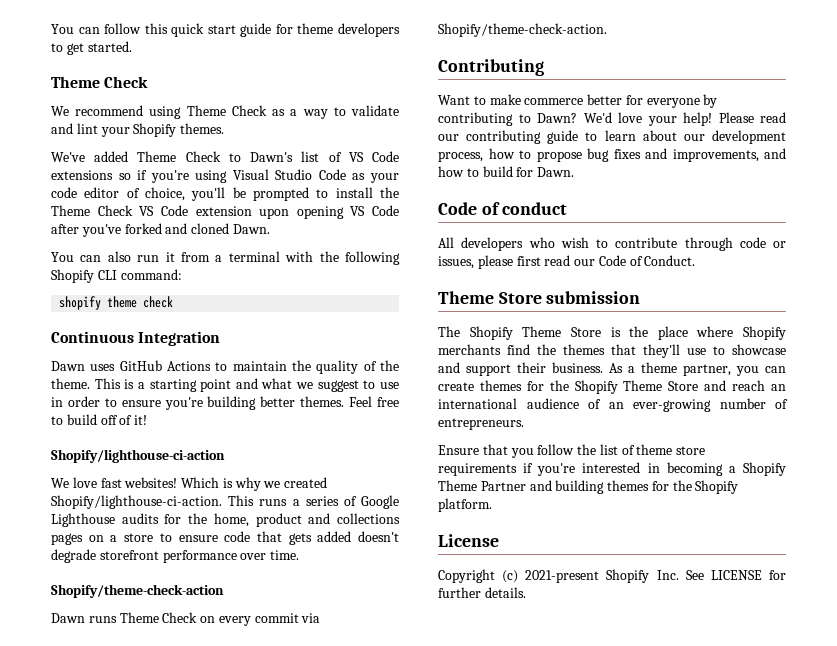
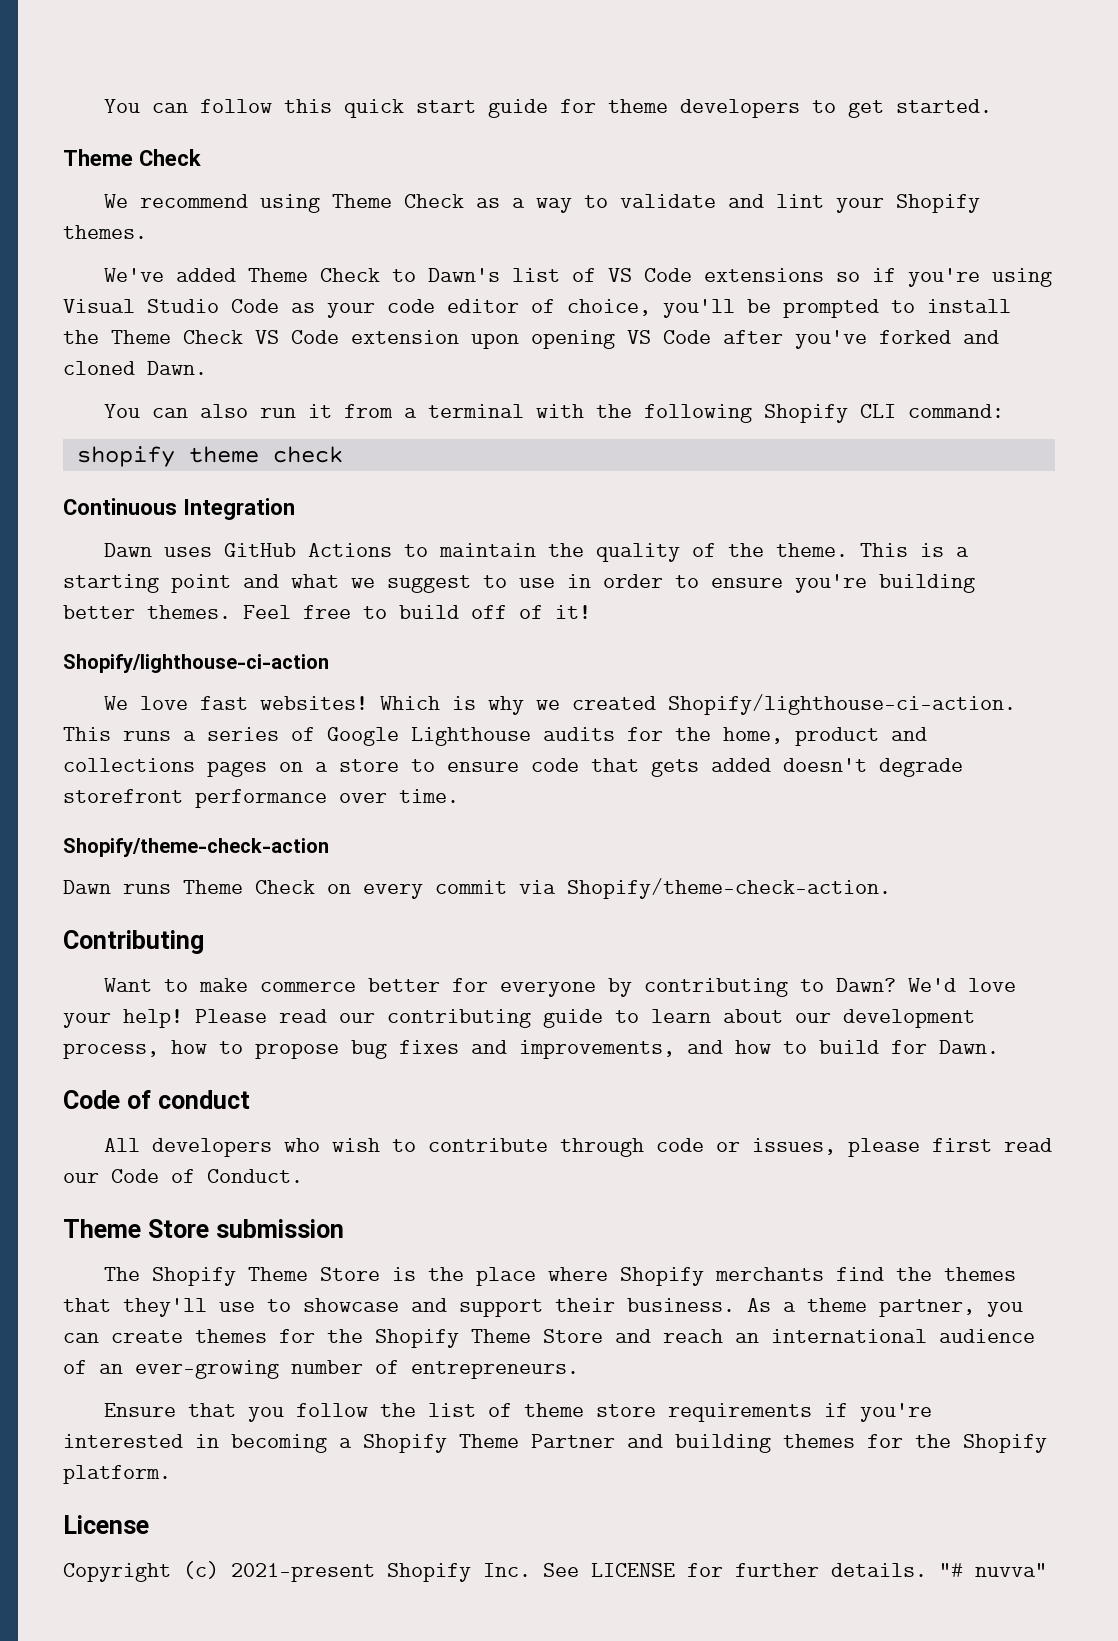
(526, 592) none -> [939,1563,1047,1577] "# nuvva"

